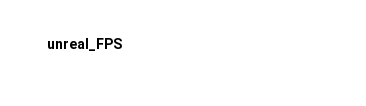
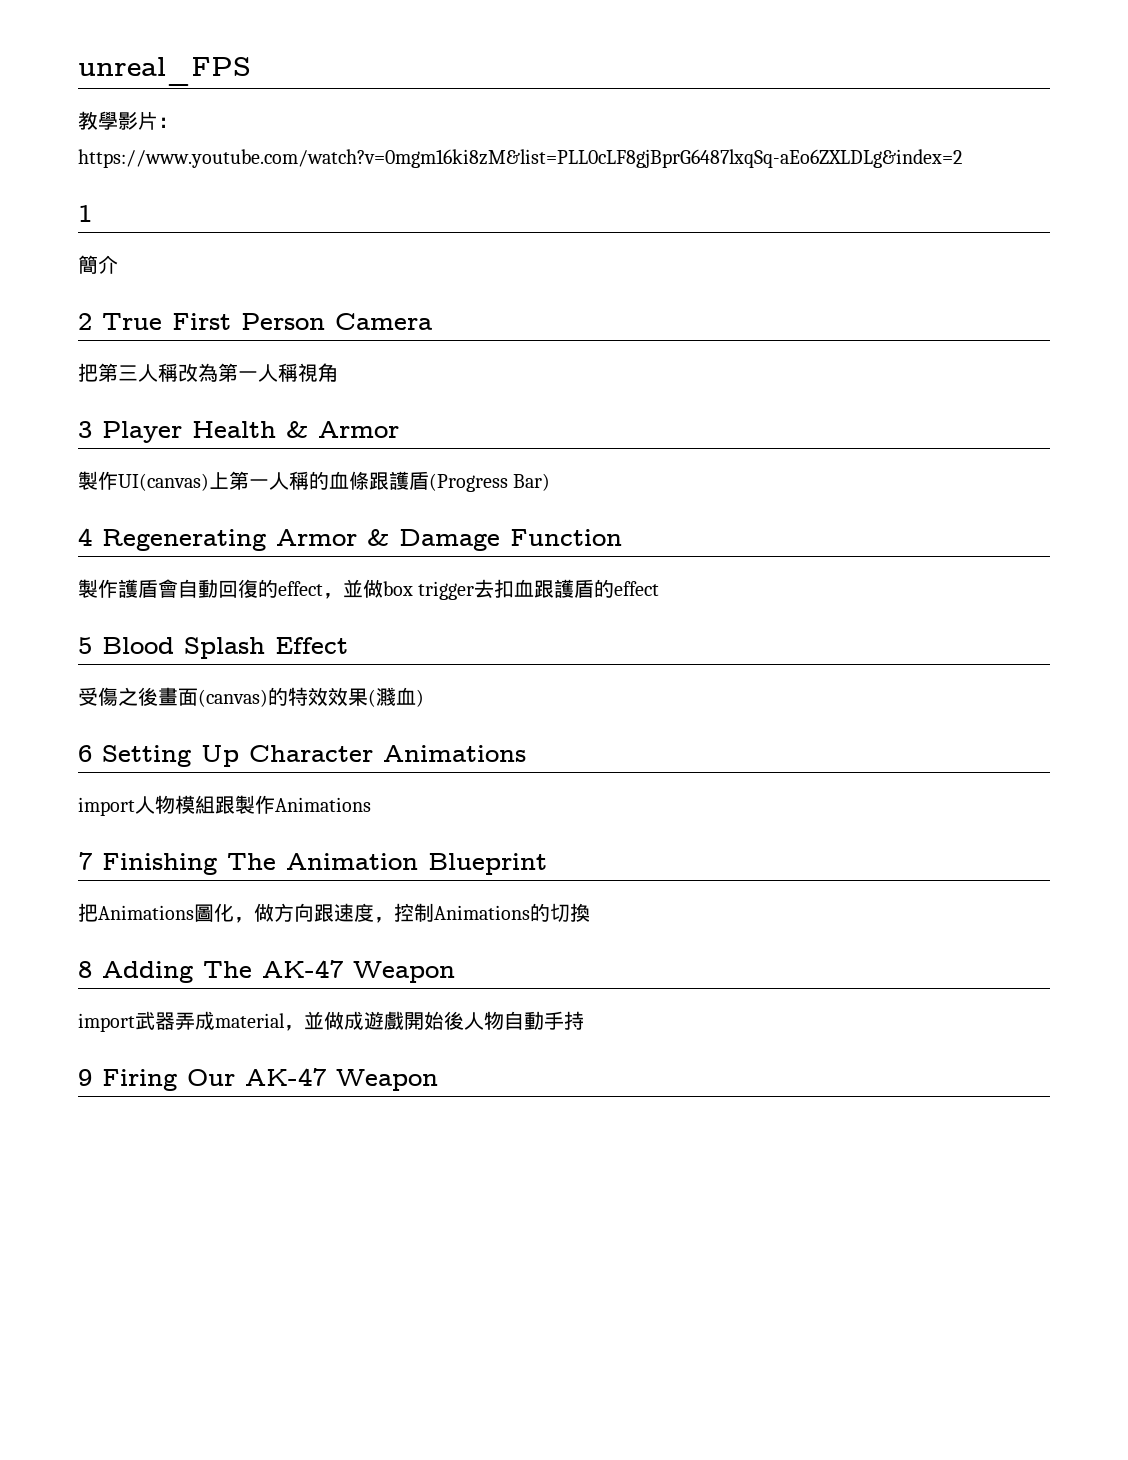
(122, 44) none -> [78,111,178,130] [78,149,962,168] [78,205,92,222] [78,255,118,274] [78,313,432,330] [78,363,338,382] [78,421,399,443] [78,471,551,492] [78,528,622,551] [78,579,660,600] [78,637,348,659] [78,687,424,707] [78,745,526,767] [78,795,371,816] [78,852,547,875] [78,903,590,923] [78,960,455,983] [78,1011,584,1032] [78,1068,438,1091] // 教學影片：https://www.youtube.com/watch?v=0mgm16ki8zM&list=PLL0cLF8gjBprG6487lxqSq-aEo6ZXLDLg&index=2 // 1 // 簡介 // 2 True First Person Camera // 把第三人稱改為第一人稱視角 // 3 Player Health & Armor // 製作UI(canvas)上第一人稱的血條跟護盾(Progress Bar) // 4 Regenerating Armor & Damage Function // 製作護盾會自動回復的effect，並做box trigger去扣血跟護盾的effect // 5 Blood Splash Effect // 受傷之後畫面(canvas)的特效效果(濺血) // 6 Setting Up Character Animations // import人物模組跟製作Animations // 7 Finishing The Animation Blueprint // 把Animations圖化，做方向跟速度，控制Animations的切換 // 8 Adding The AK-47 Weapon // import武器弄成material，並做成遊戲開始後人物自動手持 // 9 Firing Our AK-47 Weapon

